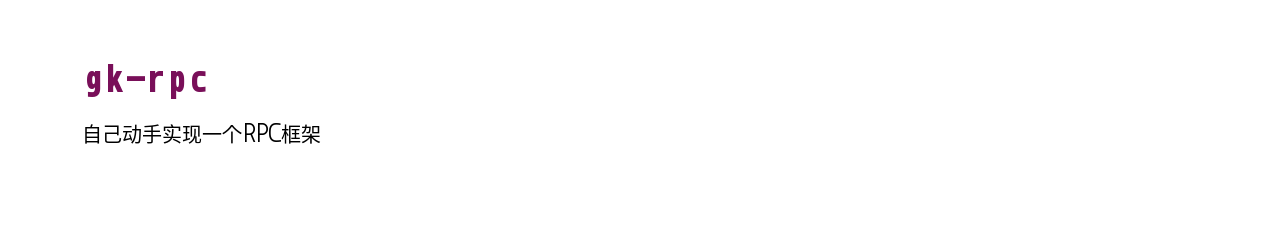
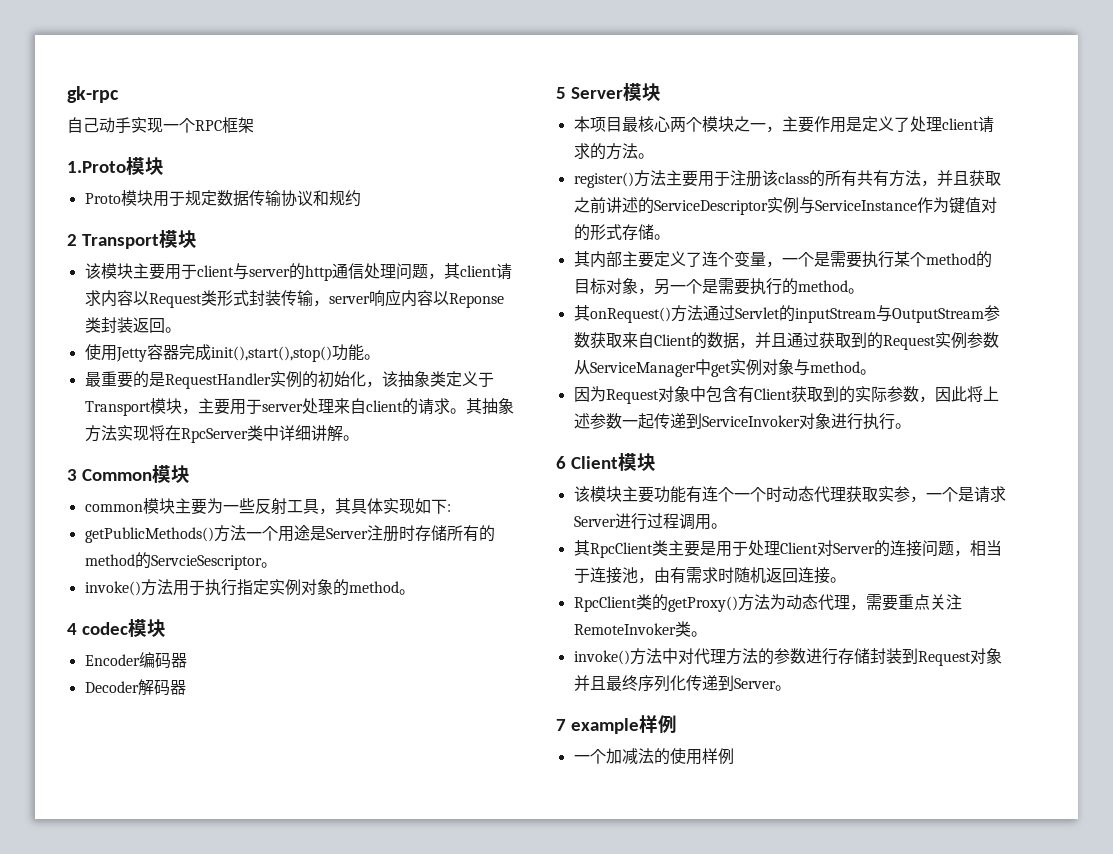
(321, 134) none -> [67,157,164,175] [84,190,361,207] [67,230,197,249] [84,263,512,281] [84,289,504,308] [84,317,181,333] [84,344,380,362] [84,371,494,389] [84,398,514,416] [84,425,359,443] [67,465,190,483] [84,498,451,515] [84,525,495,543] [84,552,277,570] [84,579,415,596] [67,619,166,637] [84,652,187,669] [84,679,186,696] [556,83,661,101] [573,116,994,133] [573,143,654,160] [573,170,1001,188] [573,197,997,215] [573,224,670,241] [573,251,992,268] [573,278,864,295] [573,305,1000,323] [573,332,999,350] [573,359,876,377] [573,386,999,404] [573,413,911,430] [556,453,656,471] [573,486,1006,503] [573,513,727,530] [573,540,1002,558] [573,567,846,584] [573,594,962,612] [573,621,707,637] [573,648,1002,666] [573,675,791,692] [556,715,677,734] [573,748,734,765] // 1.Proto模块 // Proto模块用于规定数据传输协议和规约 // 2 Transport模块 // 该模块主要用于client与server的http通信处理问题，其client请求内容以Request类形式封装传输，server响应内容以Reponse类封装返回。 // 使用Jetty容器完成init(),start(),stop()功能。 // 最重要的是RequestHandler实例的初始化，该抽象类定义于Transport模块，主要用于server处理来自client的请求。其抽象方法实现将在RpcServer类中详细讲解。 // 3 Common模块 // common模块主要为一些反射工具，其具体实现如下: // getPublicMethods()方法一个用途是Server注册时存储所有的method的ServcieSescriptor。 // invoke()方法用于执行指定实例对象的method。 // 4 codec模块 // Encoder编码器 // Decoder解码器 // 5 Server模块 // 本项目最核心两个模块之一，主要作用是定义了处理client请求的方法。 // register()方法主要用于注册该class的所有共有方法，并且获取之前讲述的ServiceDescriptor实例与ServiceInstance作为键值对的形式存储。 // 其内部主要定义了连个变量，一个是需要执行某个method的目标对象，另一个是需要执行的method。 // 其onRequest()方法通过Servlet的inputStream与OutputStream参数获取来自Client的数据，并且通过获取到的Request实例参数从ServiceManager中get实例对象与method。 // 因为Request对象中包含有Client获取到的实际参数，因此将上述参数一起传递到ServiceInvoker对象进行执行。 // 6 Client模块 // 该模块主要功能有连个一个时动态代理获取实参，一个是请求Server进行过程调用。 // 其RpcClient类主要是用于处理Client对Server的连接问题，相当于连接池，由有需求时随机返回连接。 // RpcClient类的getProxy()方法为动态代理，需要重点关注RemoteInvoker类。 // invoke()方法中对代理方法的参数进行存储封装到Request对象并且最终序列化传递到Server。 // 7 example样例 // 一个加减法的使用样例

